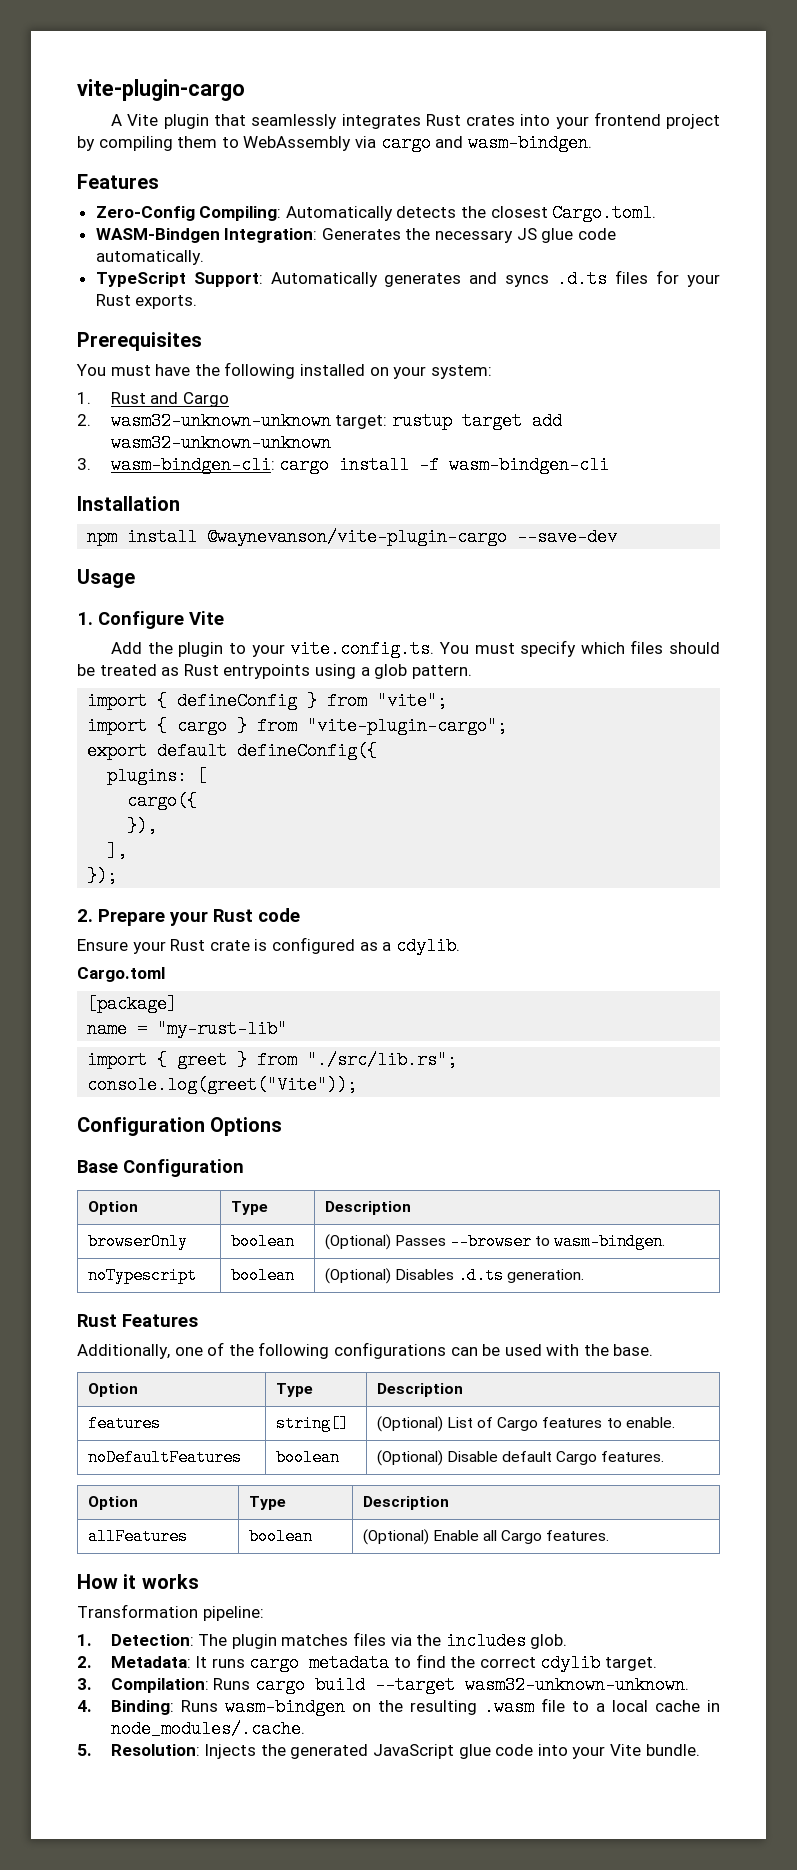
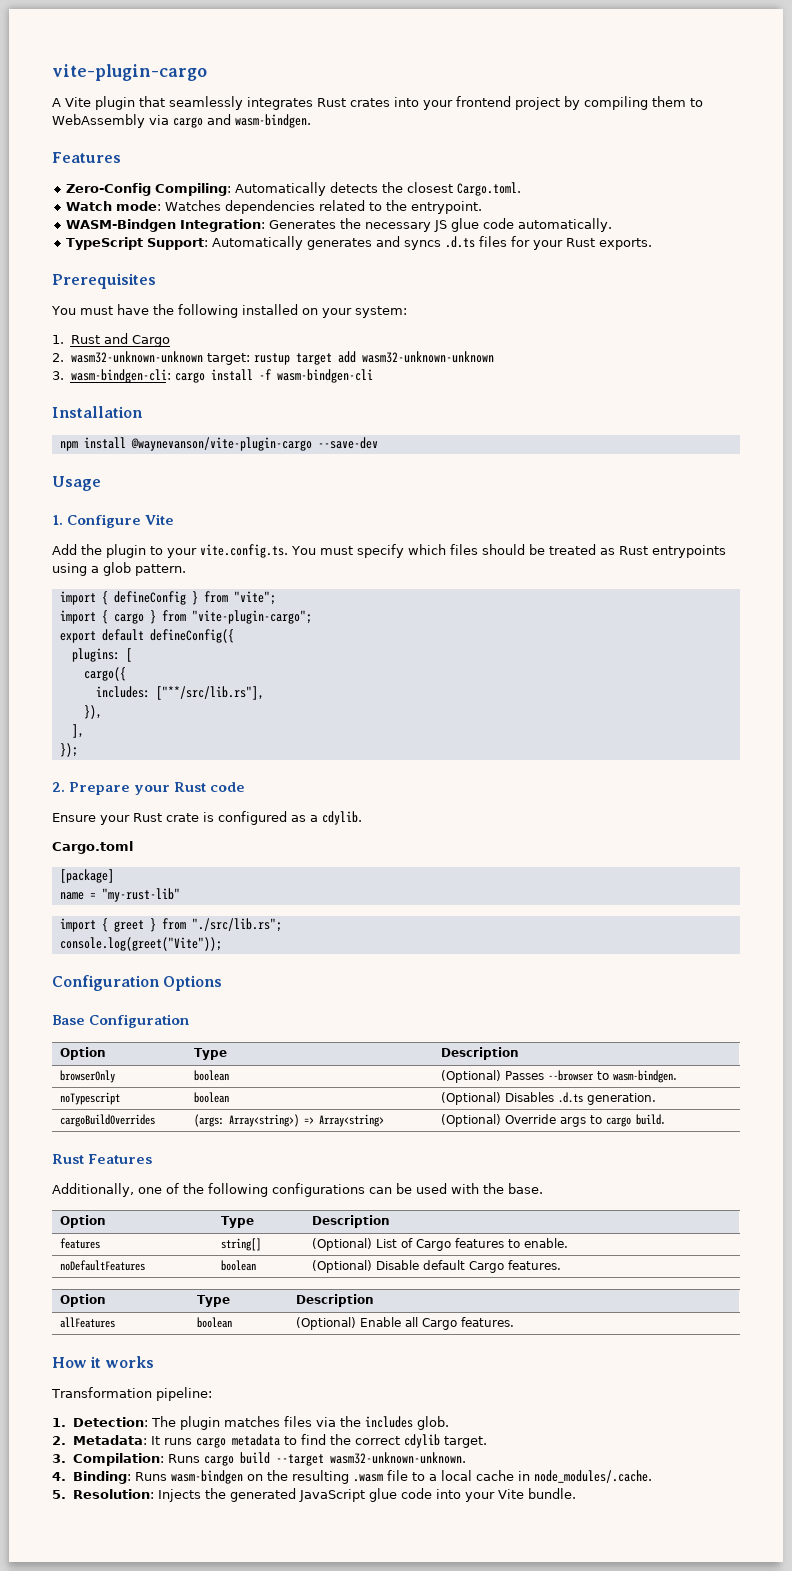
(657, 213) none -> [66,200,483,214] // Watch mode: Watches dependencies related to the entrypoint.
(198, 801) none -> [95,686,264,700] // includes: ["**/src/lib.rs"],
(585, 1276) none -> [59,1114,155,1127] [193,1114,384,1127] [440,1114,665,1127] // cargoBuildOverrides | (args: Array<string>) => Array<string> | (Optional) Override args to cargo build.

